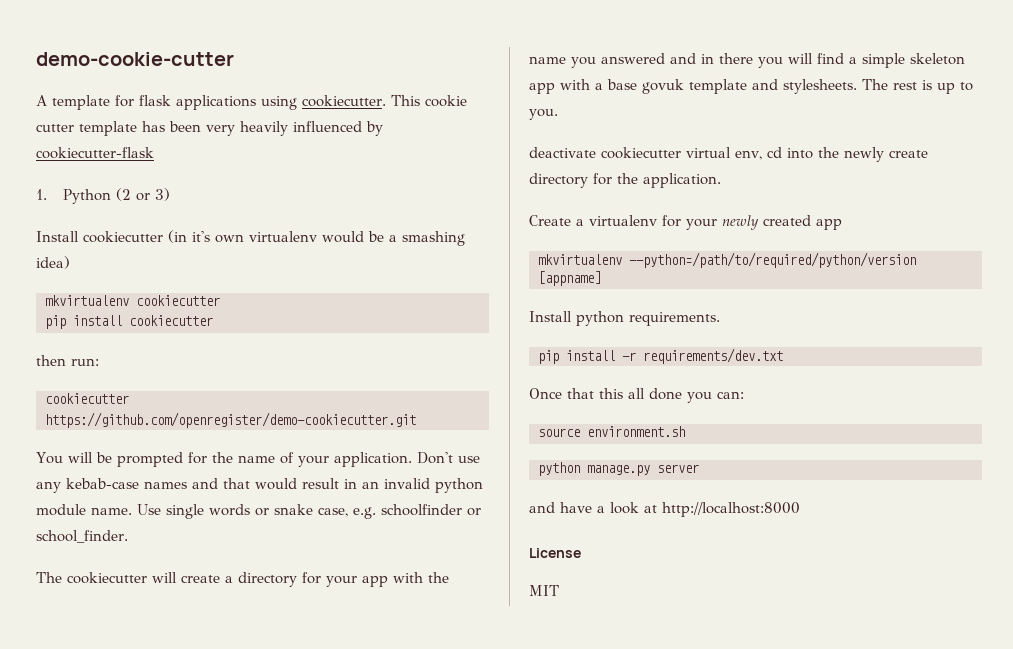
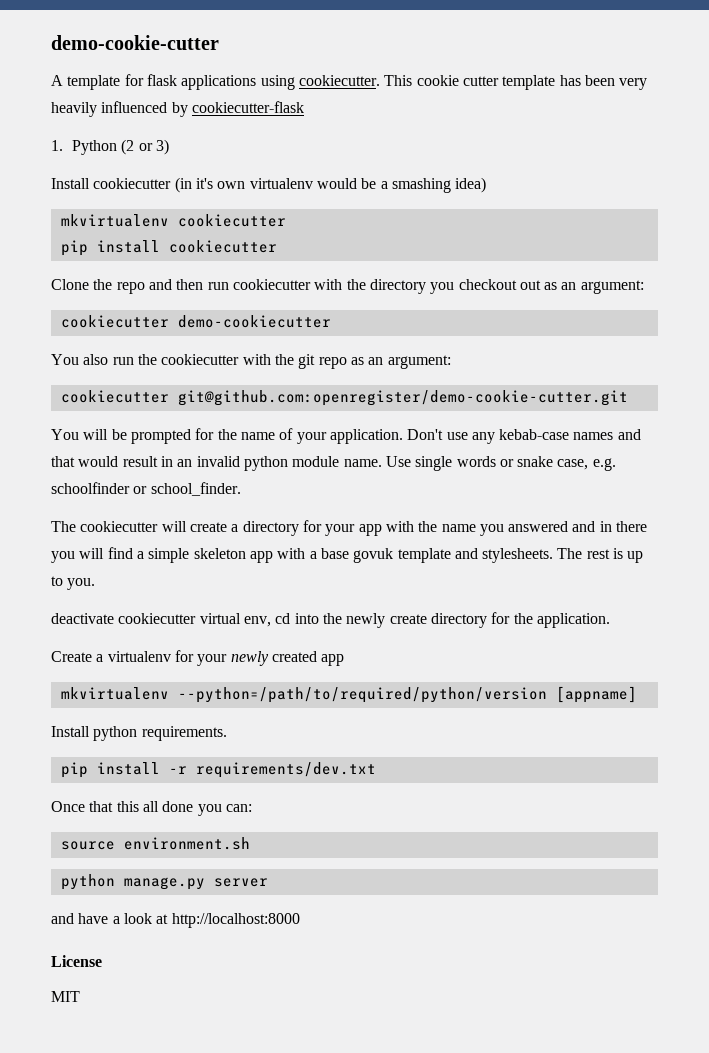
[36,355,99,366] [45,393,129,404] [45,412,416,428] then run: // cookiecutter https://github.com/openregister/demo-cookiecutter.git -> [51,279,644,294] [60,315,331,328] [51,354,451,369] [60,390,628,406] Clone the repo and then run cookiecutter with the directory you checkout out as an argument: // cookiecutter demo-cookiecutter // You also run the cookiecutter with the git repo as an argument: // cookiecutter git@github.com:openregister/demo-cookie-cutter.git

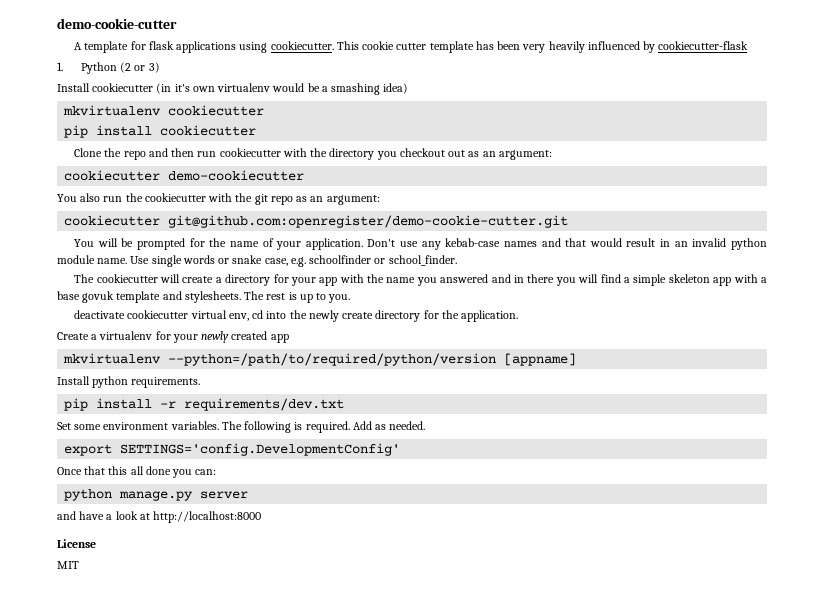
(376, 770) none -> [57,421,426,433] [64,443,401,456] // Set some environment variables. The following is required. Add as needed. // export SETTINGS='config.DevelopmentConfig'
[60,837,250,850] // source environment.sh -> (217, 472) none

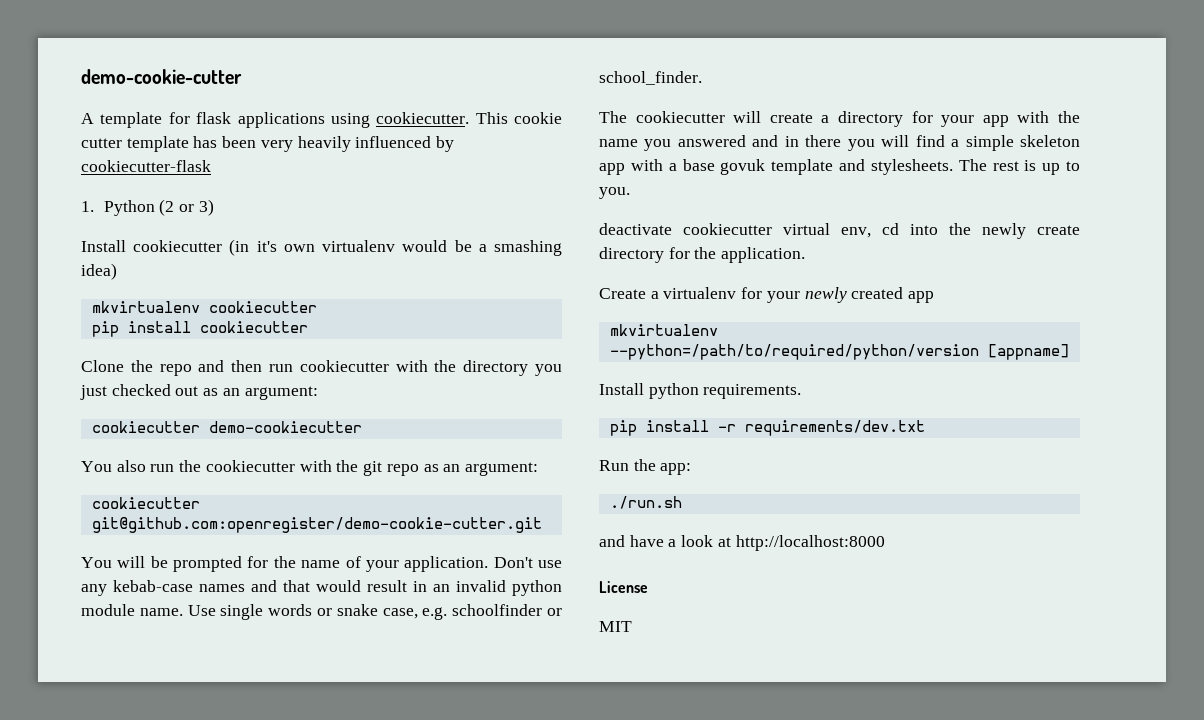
[399,148,445,157] checkout -> [80,384,171,400] just checked
[57,421,426,433] [64,443,401,456] [57,466,217,478] [64,489,249,501] Set some environment variables. The following is required. Add as needed. // export SETTINGS='config.DevelopmentConfig' // Once that this all done you can: // python manage.py server -> [599,459,692,475] [609,496,682,509] Run the app: // ./run.sh

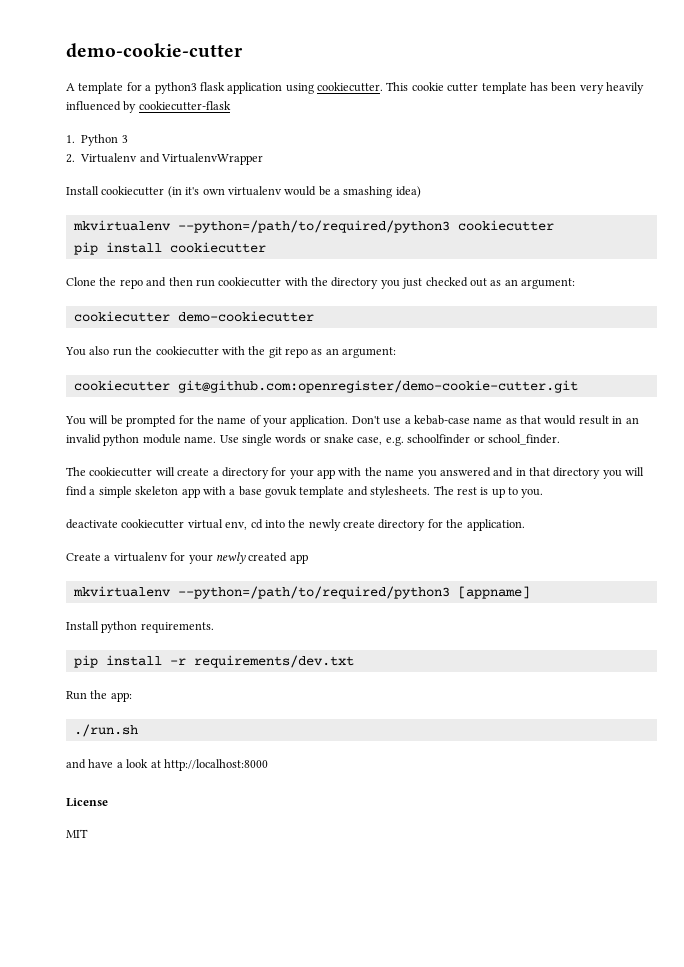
[196,112,325,128] flask applications -> [145,82,283,94] a python3 flask application
[159,199,214,216] (2 or 3) -> [121,135,128,143] [66,153,263,165] 3 // 2. Virtualenv and VirtualenvWrapper
(200, 307) none -> [177,220,450,233] --python=/path/to/required/python3
[81,580,277,596] any kebab-case names and -> [404,415,517,425] a kebab-case name as
[805,135,842,147] there -> [529,467,601,479] that directory
[609,344,979,360] --python=/path/to/required/python/version -> [177,586,450,599] --python=/path/to/required/python3

